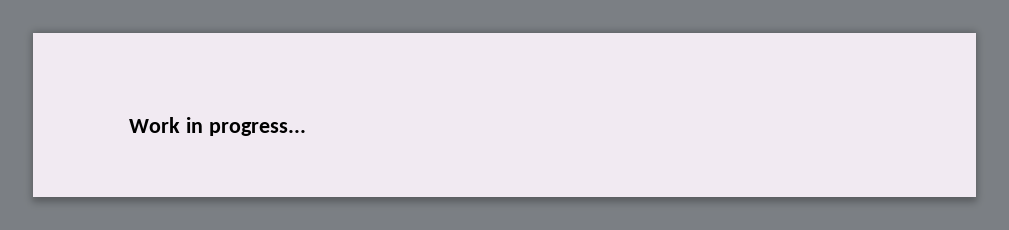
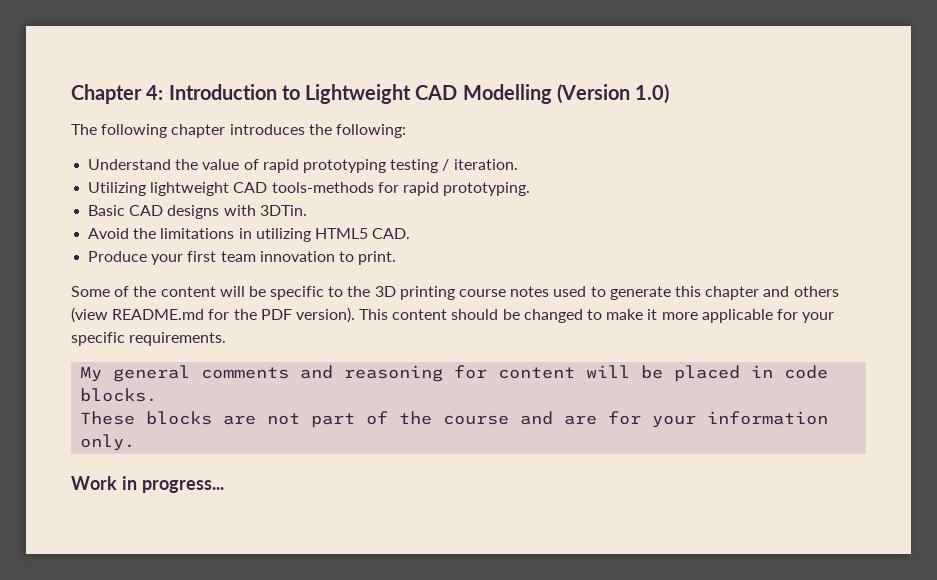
(129, 125) none -> [71,84,670,104] [71,124,406,138] [88,159,518,173] [88,182,531,196] [88,205,307,219] [88,228,411,242] [88,251,397,265] [71,286,839,300] [71,307,835,323] [71,332,227,346] [80,365,829,382] [80,388,158,402] [80,411,829,428] [80,434,136,451] Chapter 4: Introduction to Lightweight CAD Modelling (Version 1.0) // The following chapter introduces the following: // Understand the value of rapid prototyping testing / iteration. // Utilizing lightweight CAD tools-methods for rapid prototyping. // Basic CAD designs with 3DTin. // Avoid the limitations in utilizing HTML5 CAD. // Produce your first team innovation to print. // Some of the content will be specific to the 3D printing course notes used to generate this chapter and others (view README.md for the PDF version). This content should be changed to make it more applicable for your specific requirements. // My general comments and reasoning for content will be placed in code blocks. // These blocks are not part of the course and are for your information only. //

